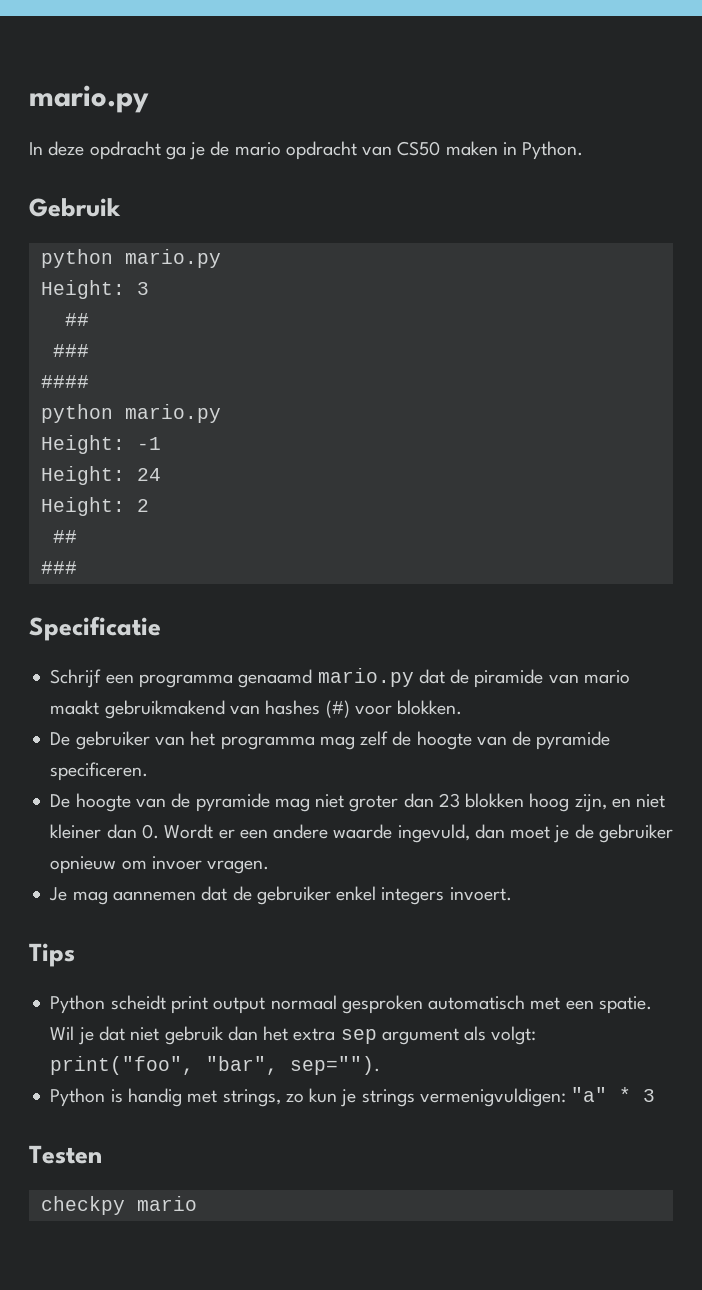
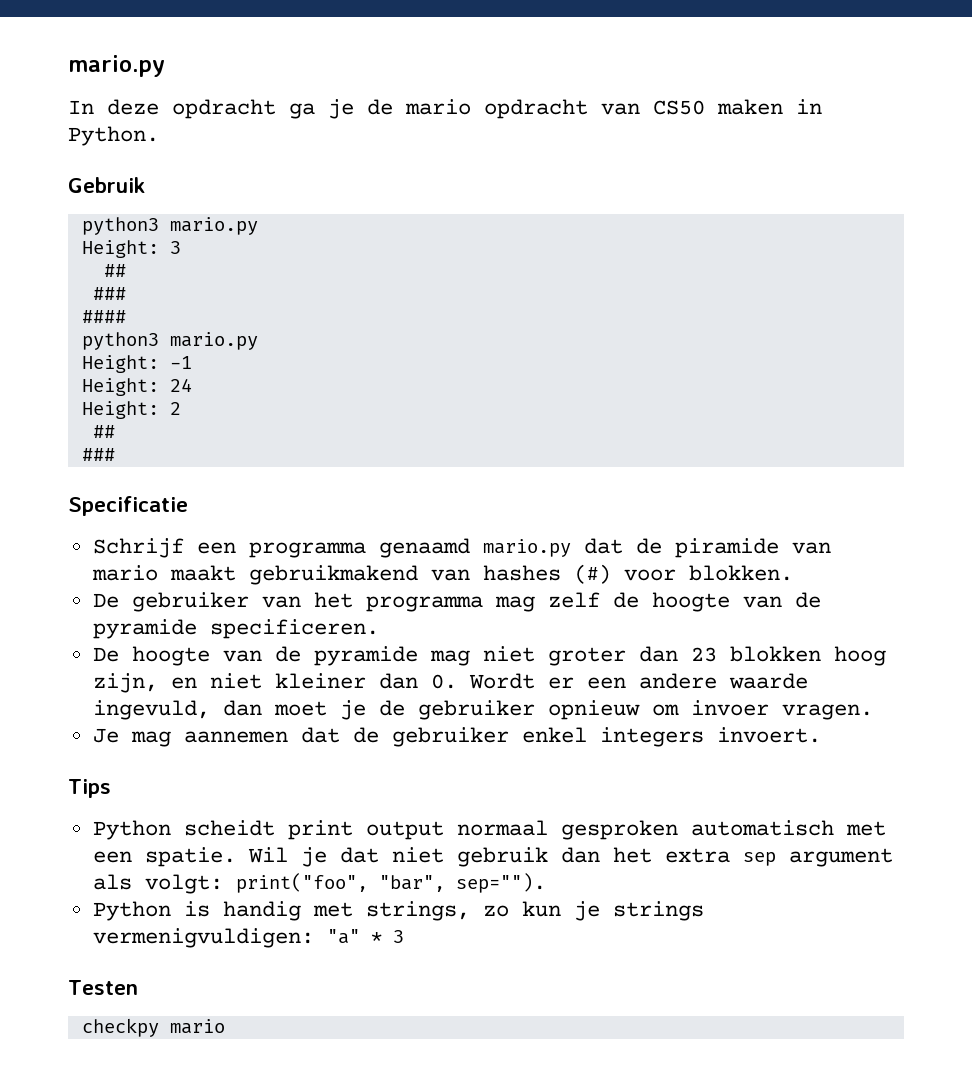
[40,249,113,268] python -> [81,217,159,235] python3
[40,404,113,423] python -> [81,332,159,350] python3

